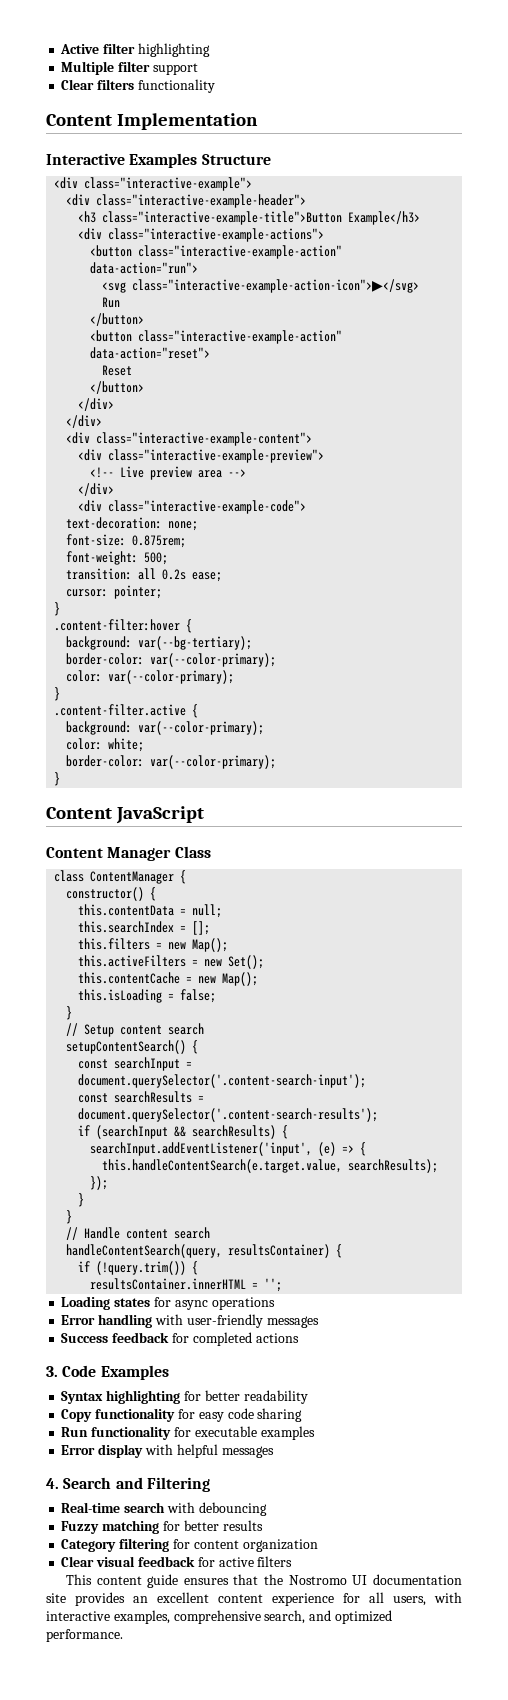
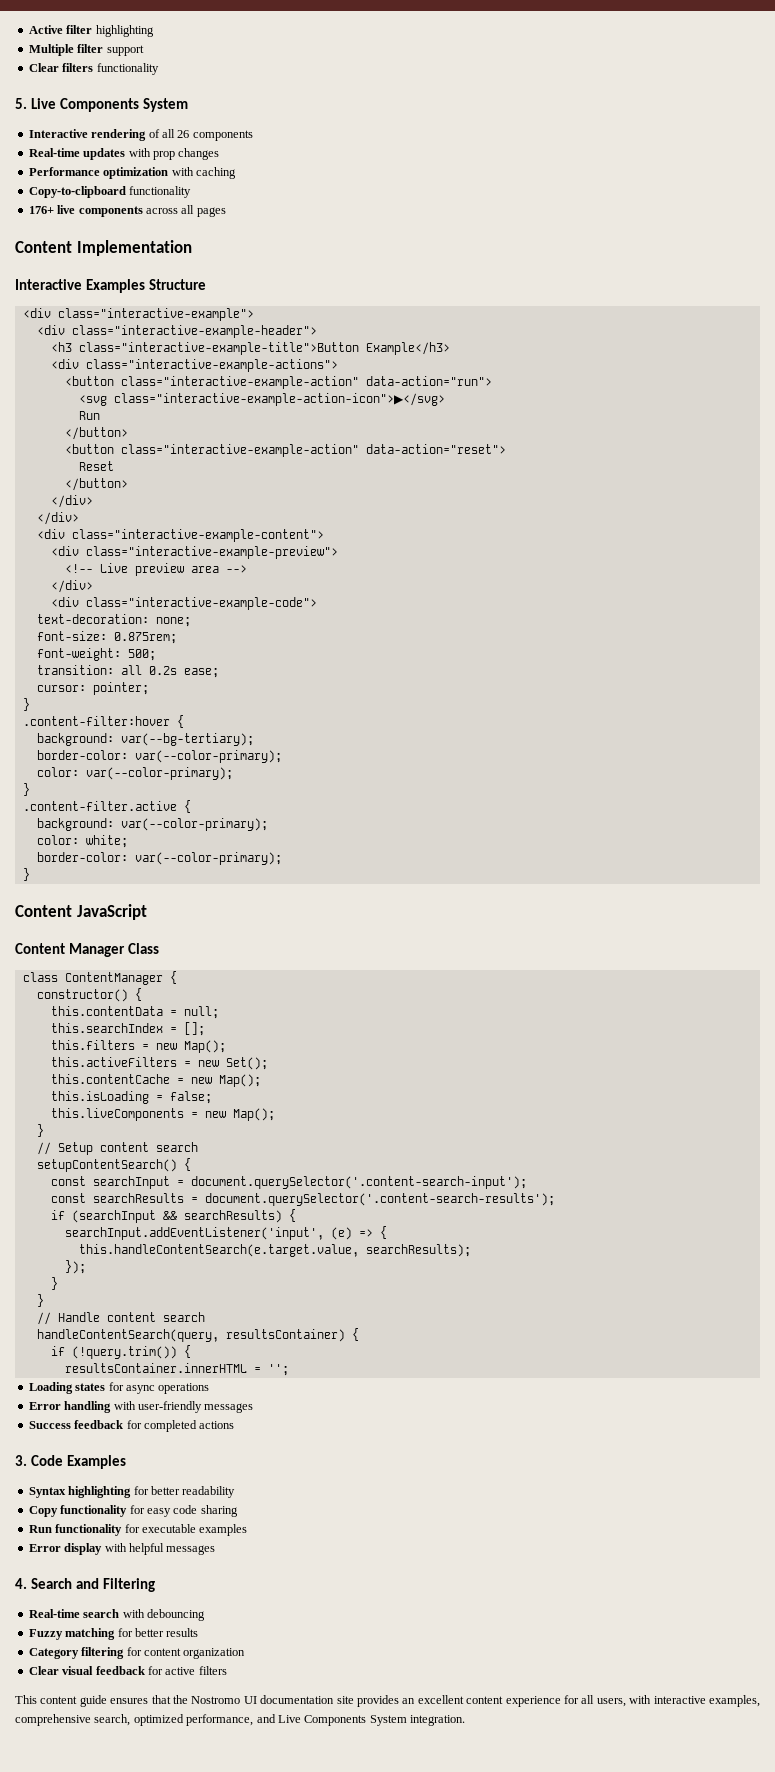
(215, 86) none -> [15,98,188,112] [28,129,253,141] [28,148,220,160] [28,167,236,179] [28,186,192,198] [28,205,226,217] // 5. Live Components System // Interactive rendering of all 26 components // Real-time updates with prop changes // Performance optimization with caching // Copy-to-clipboard functionality // 176+ live components across all pages
(217, 996) none -> [50,1108,275,1121] // this.liveComponents = new Map();
[309,1610,392,1624] [46,1629,123,1642] and optimized performance. -> [133,1714,465,1726] optimized performance, and Live Components System integration.

